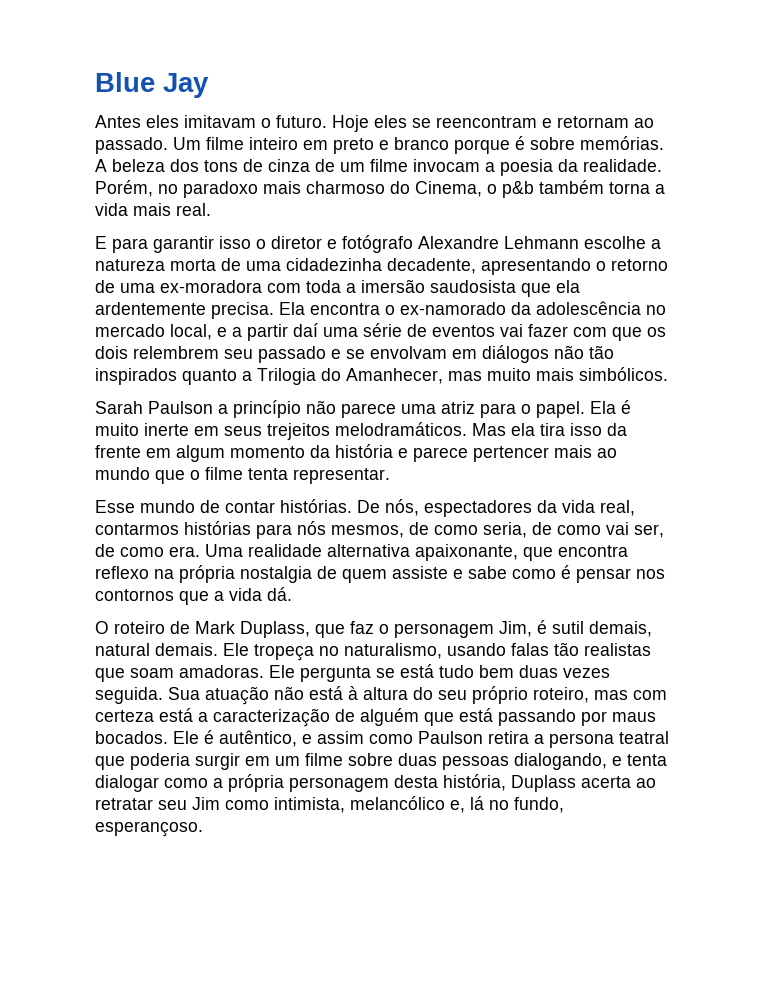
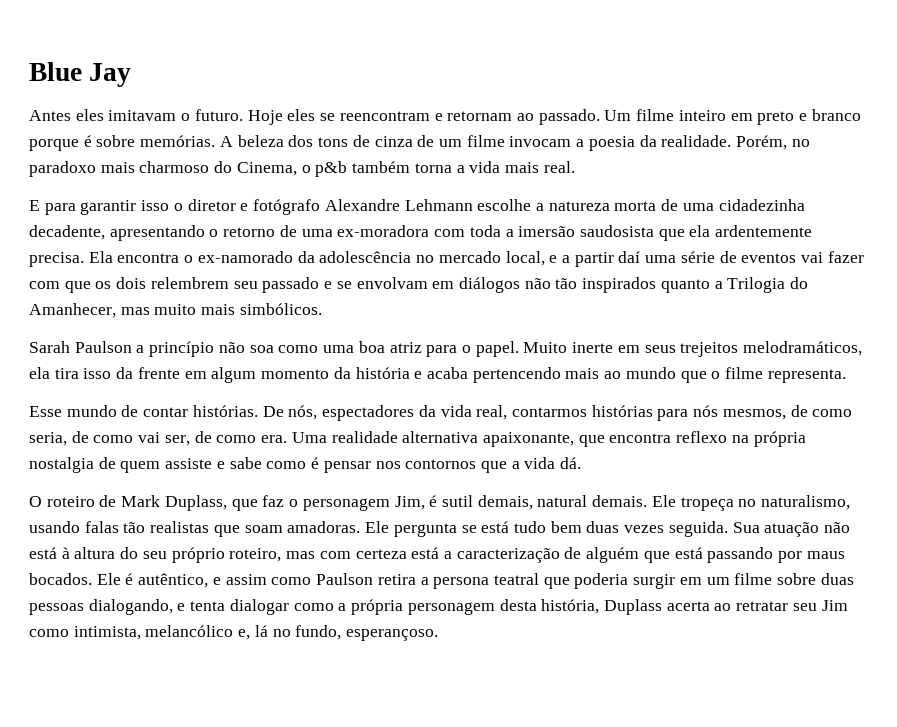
[341,403,436,418] parece uma -> [249,341,385,353] soa como uma boa
[590,400,631,414] [95,423,139,436] Ela é muito -> [523,342,568,353] Muito
[335,422,506,436] melodramáticos. Mas -> [743,341,863,356] melodramáticos,
[413,446,549,462] parece pertencer -> [426,367,561,383] acaba pertencendo
[248,468,390,484] tenta representar. -> [767,369,846,383] representa.

